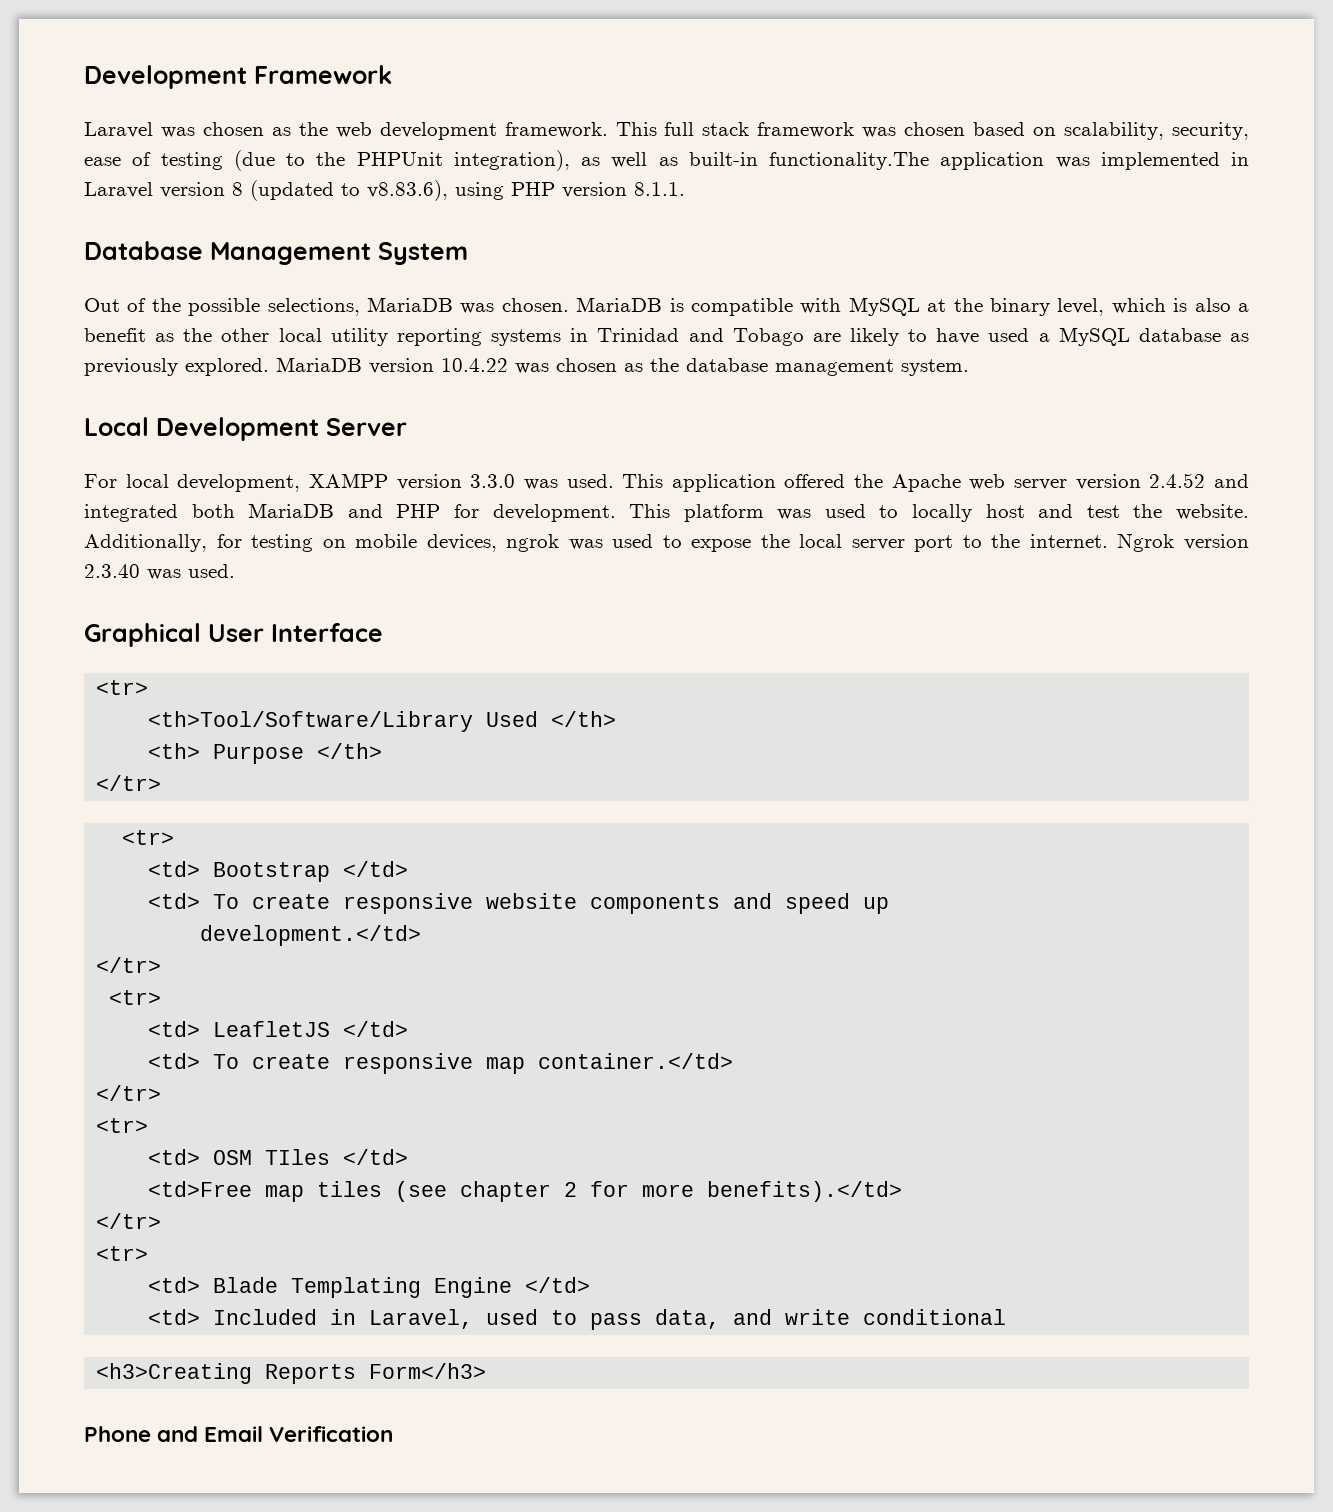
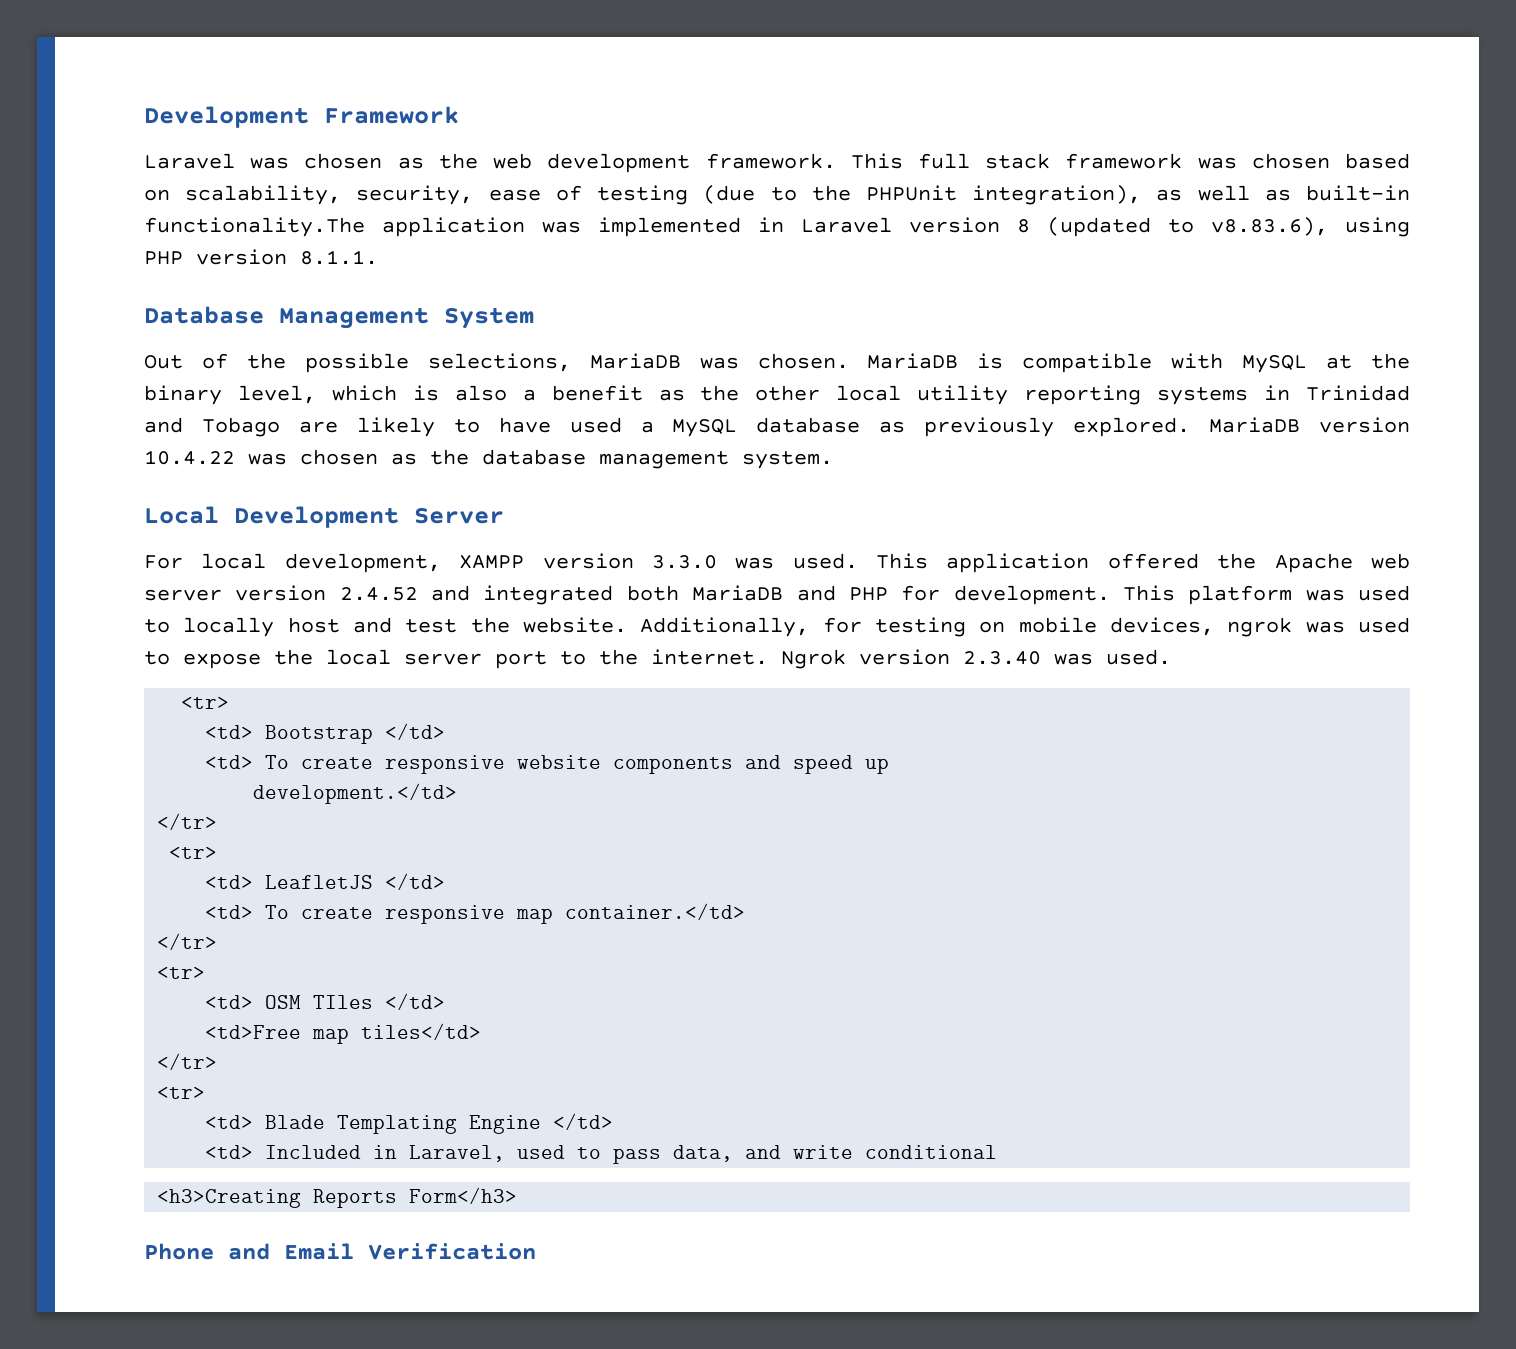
[84,623,383,647] [96,680,149,695] [148,711,617,732] [148,743,383,764] [96,775,162,791] // Graphical User Interface // <tr> // <th>Tool/Software/Library Used </th> // <th> Purpose </th> // </tr> -> (1171, 657) none
[317,1181,903,1202] tiles (see chapter 2 for more benefits).</td> -> [361,1023,482,1040] tiles</td>

